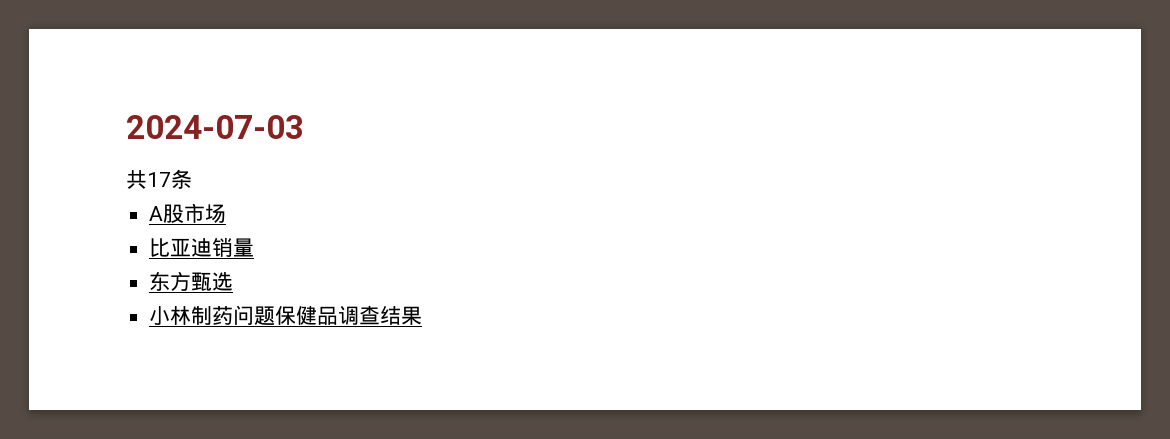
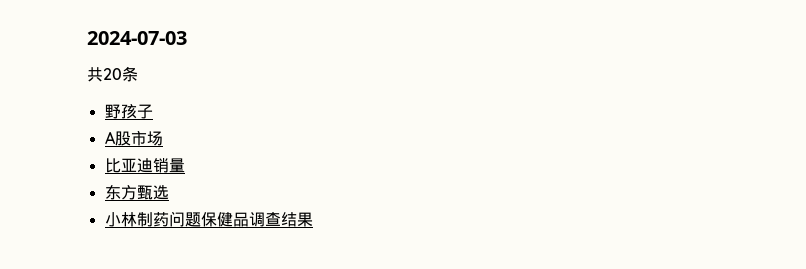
[147,172,171,187] 17 -> [103,68,122,80] 20
(192, 179) none -> [104,104,153,119] // 野孩子

